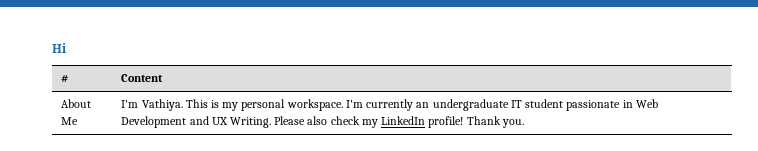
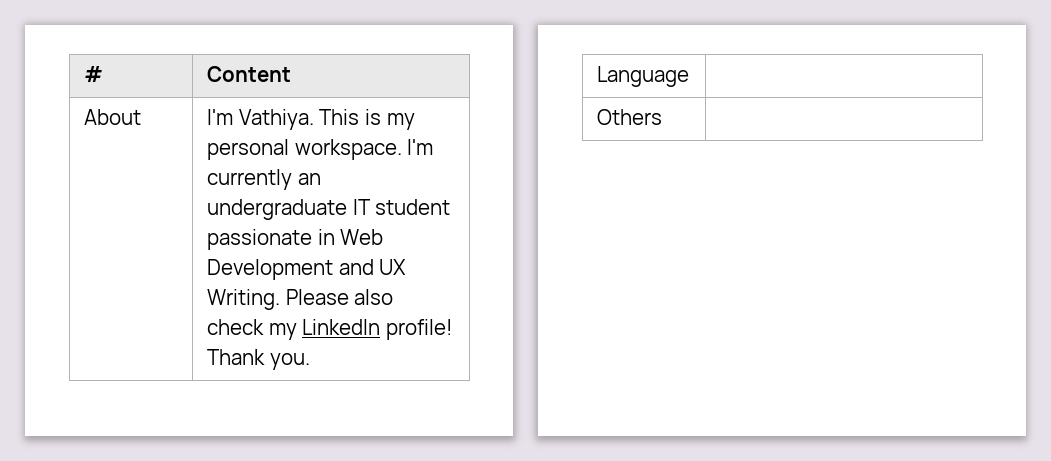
[52,43,67,53] Hi // -> (84, 74) none
[61,117,79,125] Me -> (142, 117) none
(524, 123) none -> [597,66,690,87] [597,109,663,125] // Language | // Others |

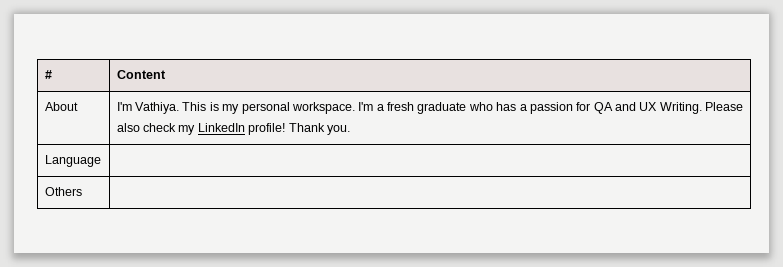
[207,169,321,190] [207,199,451,220] [207,229,384,250] [207,259,334,280] currently an undergraduate IT student passionate in Web Development -> [376,102,613,114] a fresh graduate who has a passion for QA

